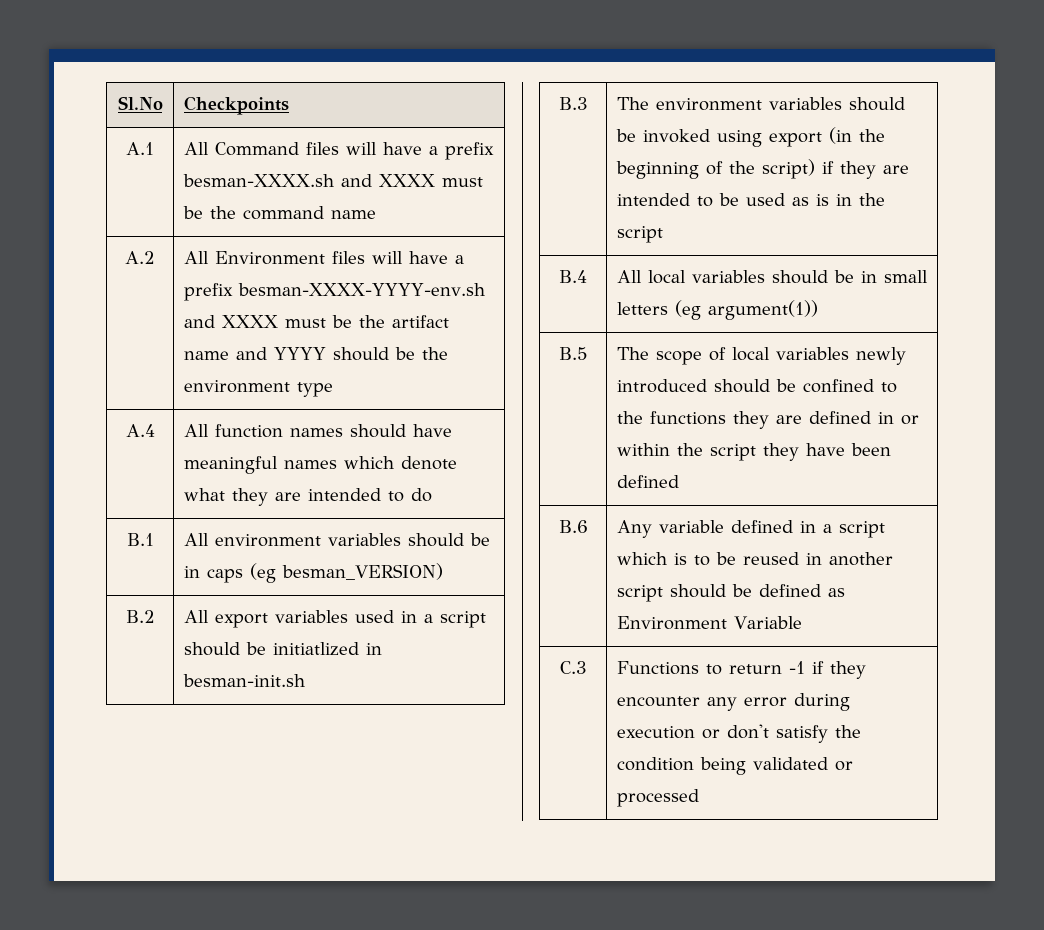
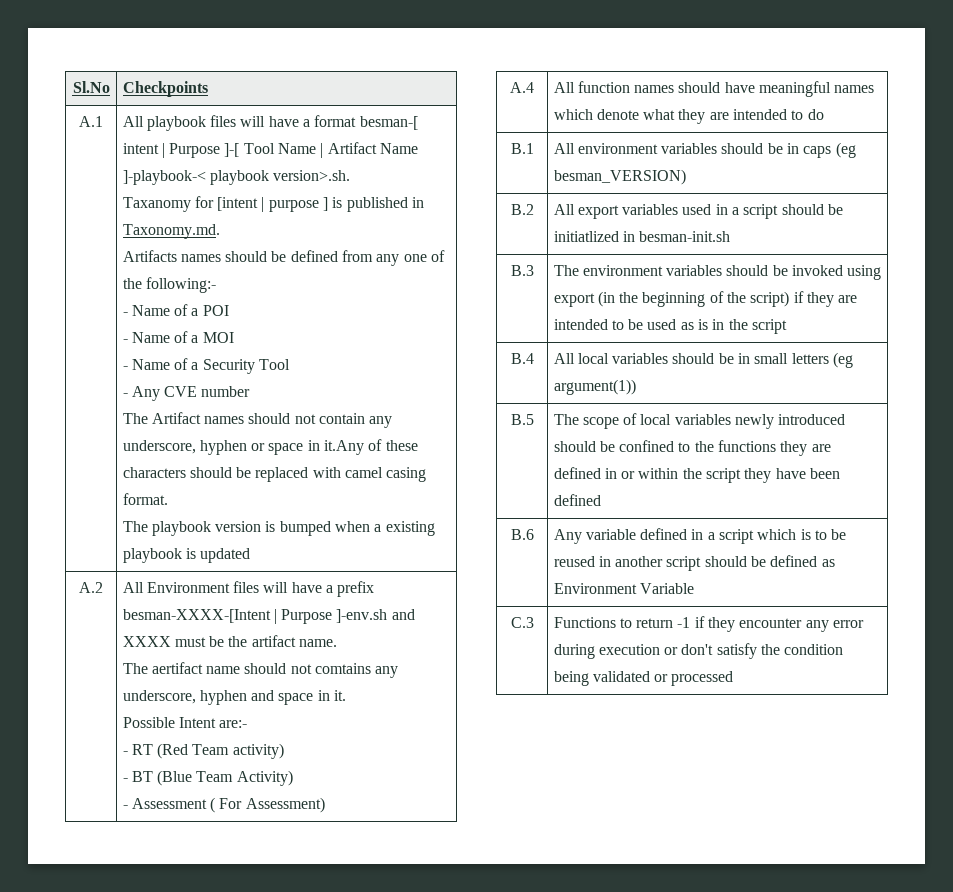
[214,142,494,160] [182,174,483,187] [182,206,376,220] Command files will have a prefix besman-XXXX.sh and XXXX must be the command name -> [146,115,418,131] [122,142,419,158] [122,170,351,185] [122,196,425,212] [122,224,220,239] [122,250,446,266] [122,277,216,293] [122,304,229,316] [122,331,234,343] [122,358,291,374] [122,386,251,401] [122,412,393,428] [122,439,418,455] [122,467,427,482] [122,493,168,505] [122,521,435,536] [122,548,251,563] playbook files will have a format besman-[ intent | Purpose ]-[ Tool Name | Artifact Name ]-playbook-< playbook version>.sh. // Taxanomy for [intent | purpose ] is published in Taxonomy.md. // Artifacts names should be defined from any one of the following:- // - Name of a POI // - Name of a MOI // - Name of a Security Tool // - Any CVE number // The Artifact names should not contain any underscore, hyphen or space in it.Any of these characters should be replaced with camel casing format. // The playbook version is bumped when a existing playbook is updated
[237,283,485,296] besman-XXXX-YYYY-env.sh -> [122,609,388,624] besman-XXXX-[Intent | Purpose ]-env.sh
[183,347,448,361] [183,380,333,397] name and YYYY should be the environment type -> [299,639,338,647] [122,662,399,678] [122,690,347,705] [122,717,248,728] [122,743,284,759] [122,770,293,786] [122,797,325,813] name. // The aertifact name should not comtains any underscore, hyphen and space in it. // Possible Intent are:- // - RT (Red Team activity) // - BT (Blue Team Activity) // - Assessment ( For Assessment)

